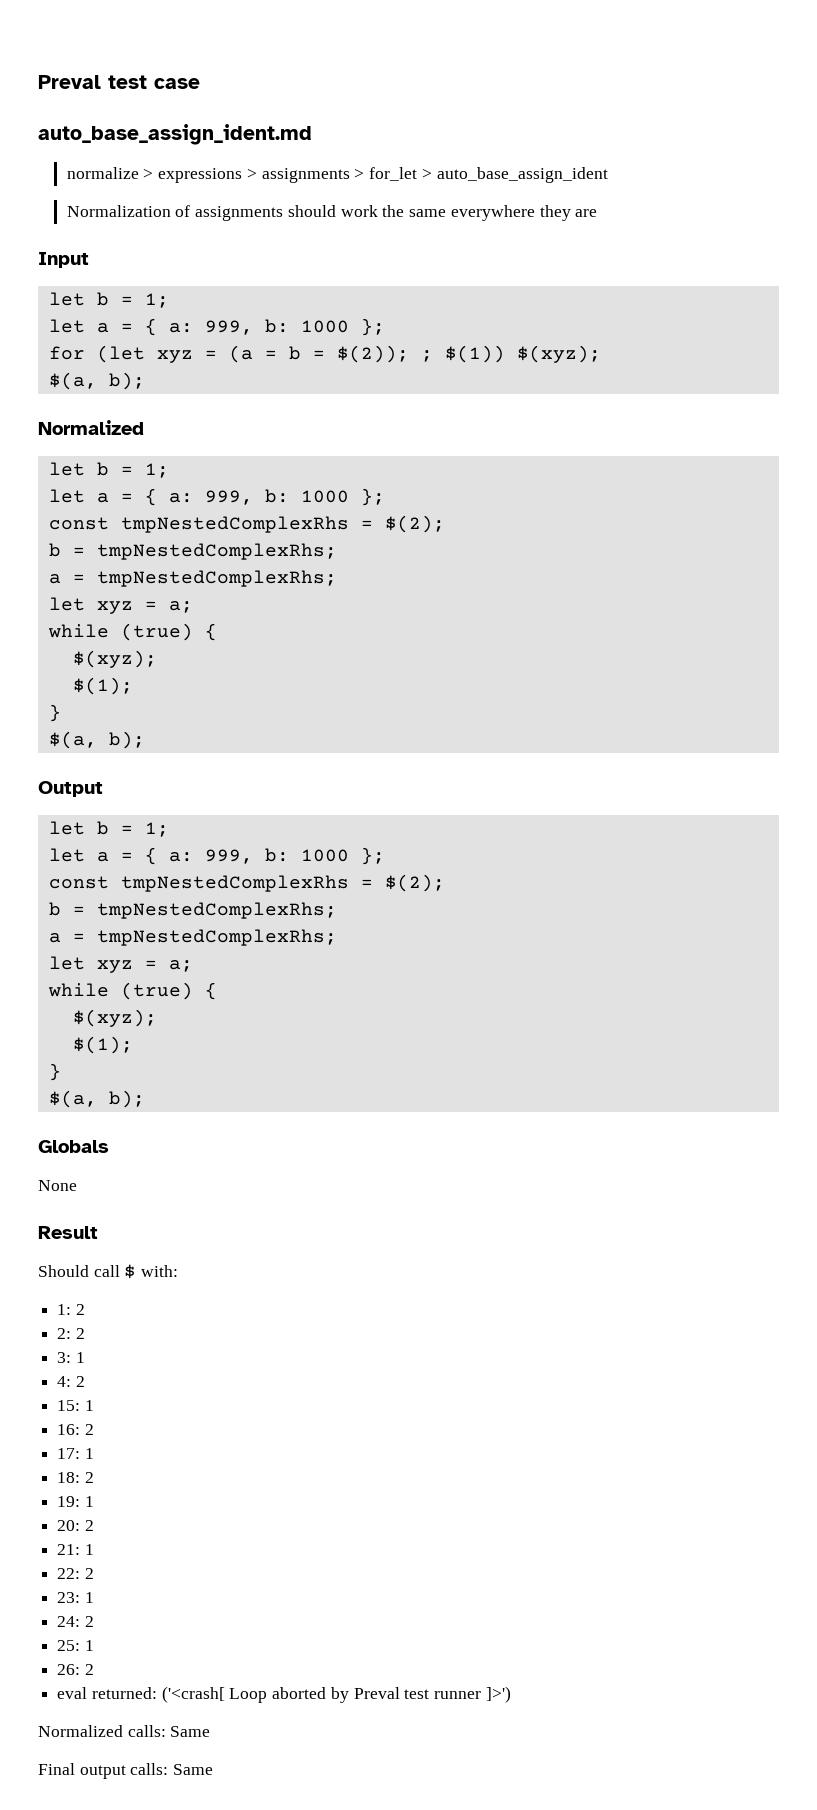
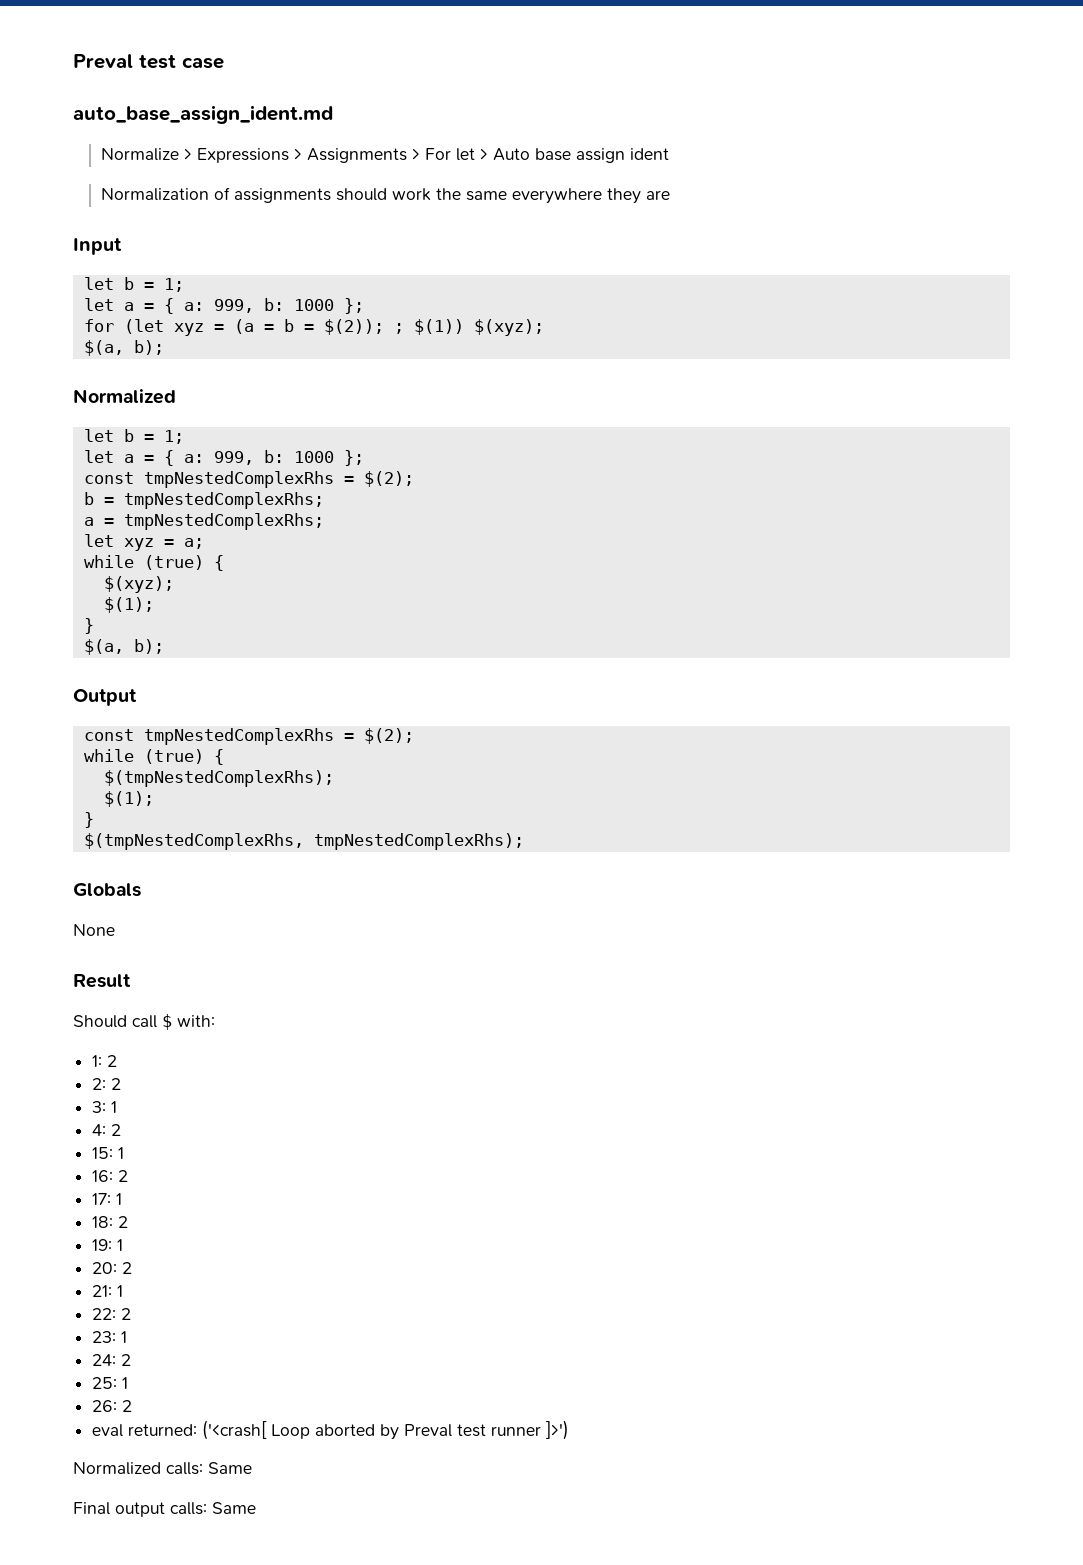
[66,167,608,183] normalize > expressions > assignments > for_let > auto_base_assign_ident -> [100,148,669,163] Normalize > Expressions > Assignments > For let > Auto base assign ident
[48,821,169,837] [48,847,385,865] [48,874,445,892] [48,902,337,919] [48,929,337,946] [48,956,193,973] [47,982,217,1000] [72,1009,157,1027] [72,1036,133,1054] [48,1063,61,1081] [48,1090,145,1108] let b = 1; // let a = { a: 999, b: 1000 }; // const tmpNestedComplexRhs = $(2); // b = tmpNestedComplexRhs; // a = tmpNestedComplexRhs; // let xyz = a; // while (true) { // $(xyz); // $(1); // } // $(a, b); -> [83,728,414,745] [83,749,224,765] [103,770,334,787] [103,791,154,807] [83,812,94,828] [83,833,524,850] const tmpNestedComplexRhs = $(2); // while (true) { // $(tmpNestedComplexRhs); // $(1); // } // $(tmpNestedComplexRhs, tmpNestedComplexRhs);

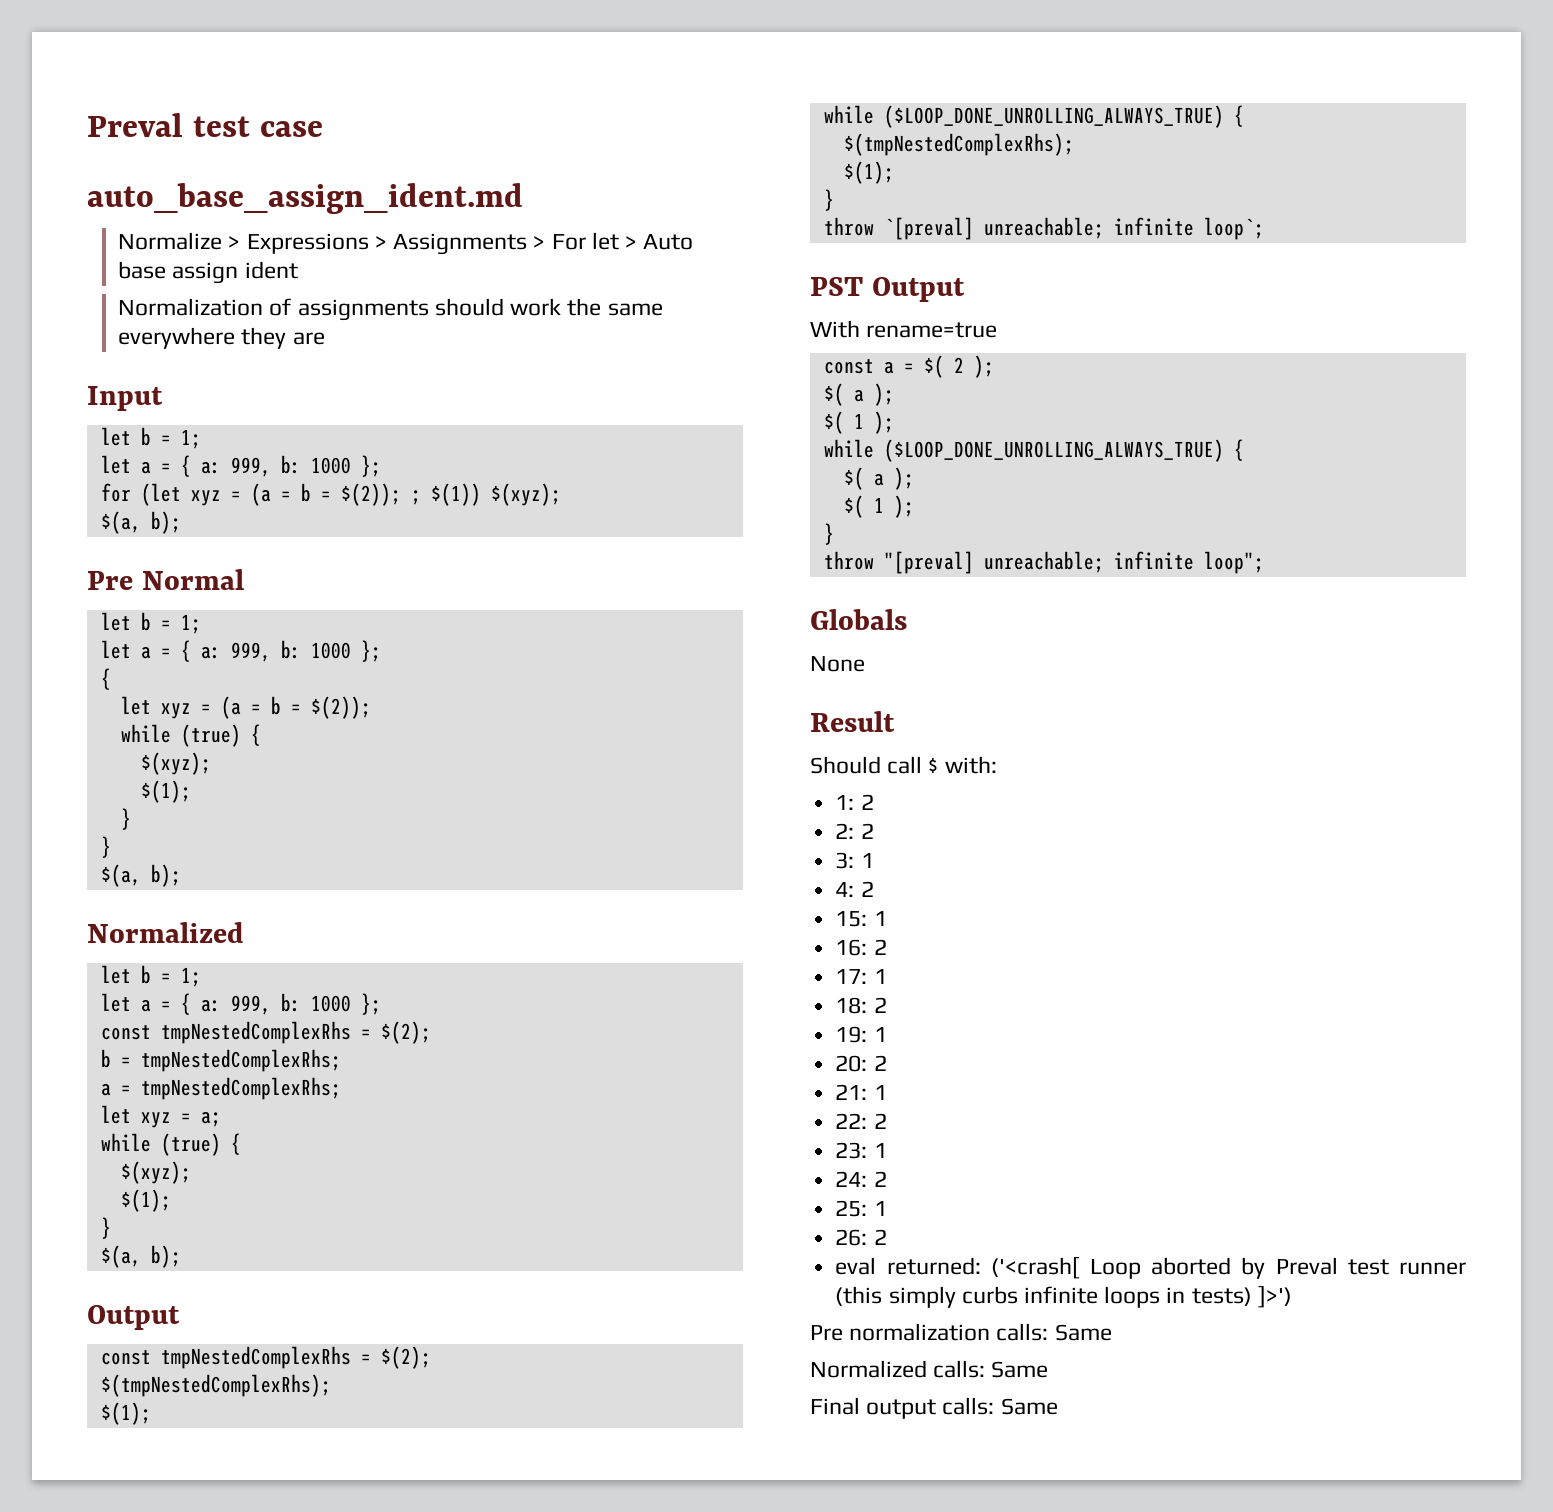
(164, 347) none -> [87,569,244,590] [100,612,201,634] [100,640,381,662] [100,668,111,690] [120,696,371,719] [120,724,261,747] [140,752,211,775] [140,780,191,803] [120,808,131,830] [100,836,111,858] [100,864,181,887] // Pre Normal // let b = 1; // let a = { a: 999, b: 1000 }; // { // let xyz = (a = b = $(2)); // while (true) { // $(xyz); // $(1); // } // } // $(a, b);
[83,749,204,764] // while (true) -> [100,1374,331,1397] [100,1402,151,1425] [823,105,1224,128] // $(tmpNestedComplexRhs); // $(1); // while ($LOOP_DONE_UNROLLING_ALWAYS_TRUE)
[83,833,524,850] $(tmpNestedComplexRhs, tmpNestedComplexRhs); -> [823,217,1264,240] [810,277,965,302] [810,320,998,338] [823,355,994,378] [823,383,894,406] [823,411,894,434] [823,439,1244,462] [843,467,914,490] [843,495,914,518] [823,523,834,545] [823,551,1264,574] throw `[preval] unreachable; infinite loop`; // PST Output // With rename=true // const a = $( 2 ); // $( a ); // $( 1 ); // while ($LOOP_DONE_UNROLLING_ALWAYS_TRUE) { // $( a ); // $( 1 ); // } // throw "[preval] unreachable; infinite loop";
[546,1420,570,1440] ]>') -> [835,1286,1292,1308] [810,1323,1112,1341] (this simply curbs infinite loops in tests) ]>') // Pre normalization calls: Same

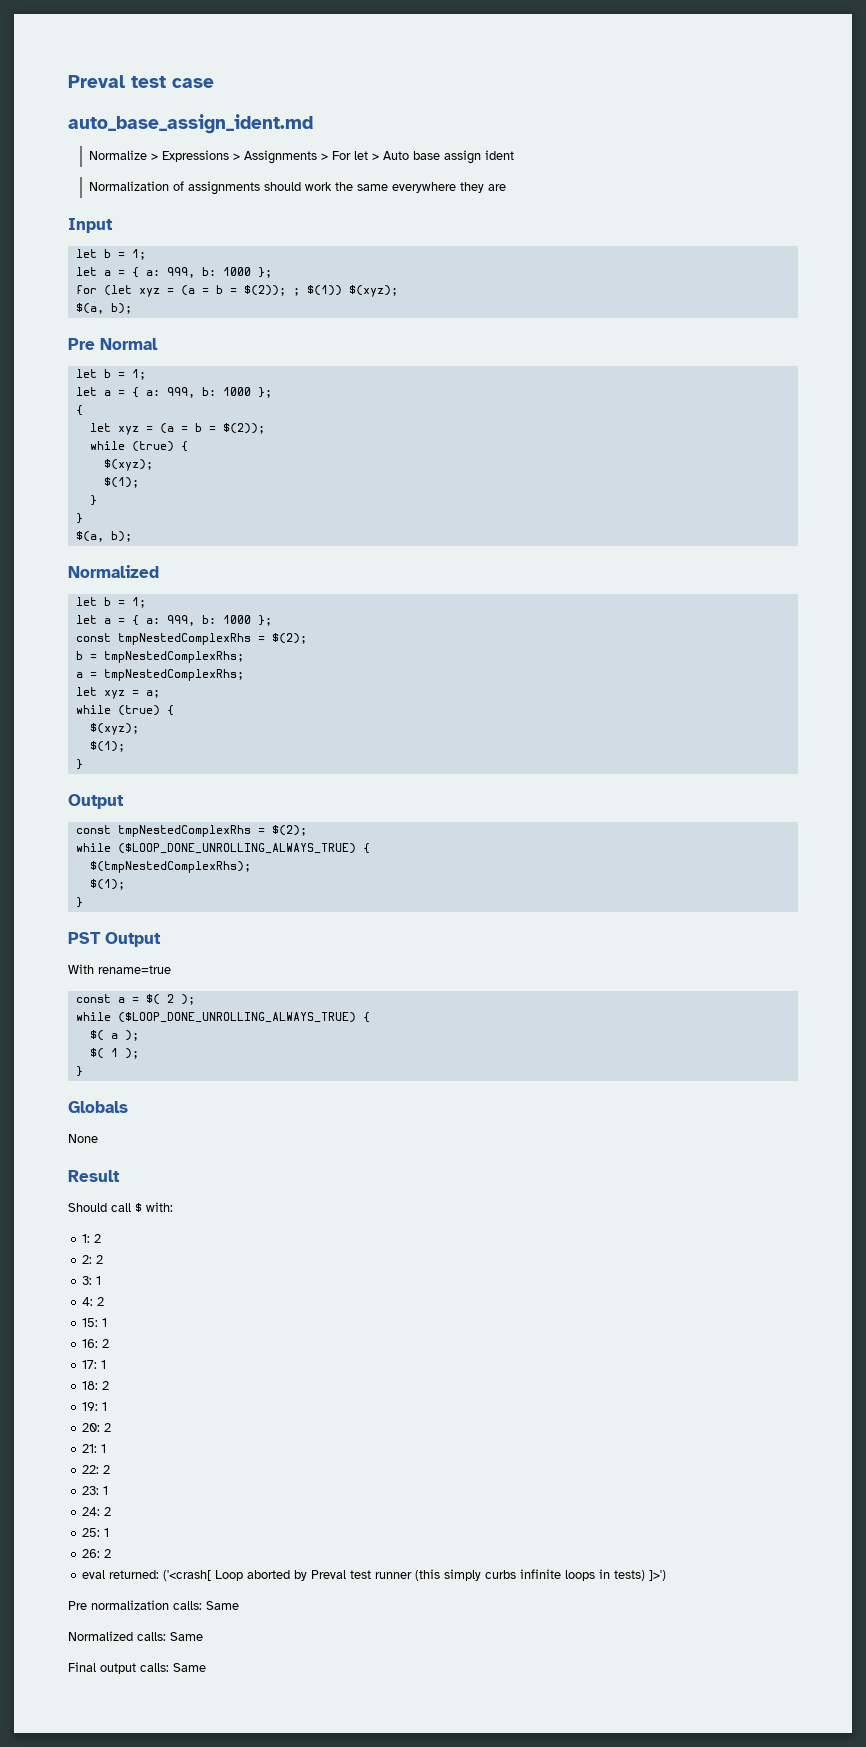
[100,1245,181,1268] // $(a, b); -> (83, 764) none
[100,1374,331,1397] [100,1402,151,1425] // $(tmpNestedComplexRhs); // $(1); -> (307, 830) none
[823,217,1264,240] // throw `[preval] unreachable; infinite loop`; -> (83, 902) none
[823,383,894,406] [823,411,894,434] // $( a ); // $( 1 ); -> (195, 999) none
[823,551,1264,574] // throw "[preval] unreachable; infinite loop"; -> (83, 1071) none

